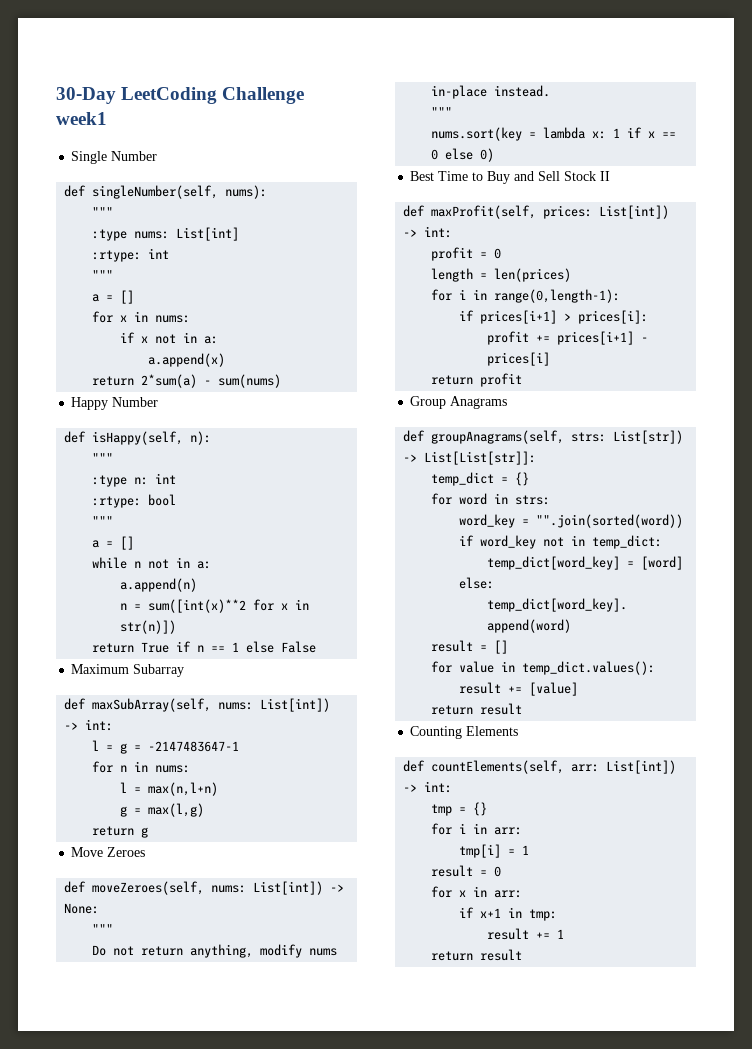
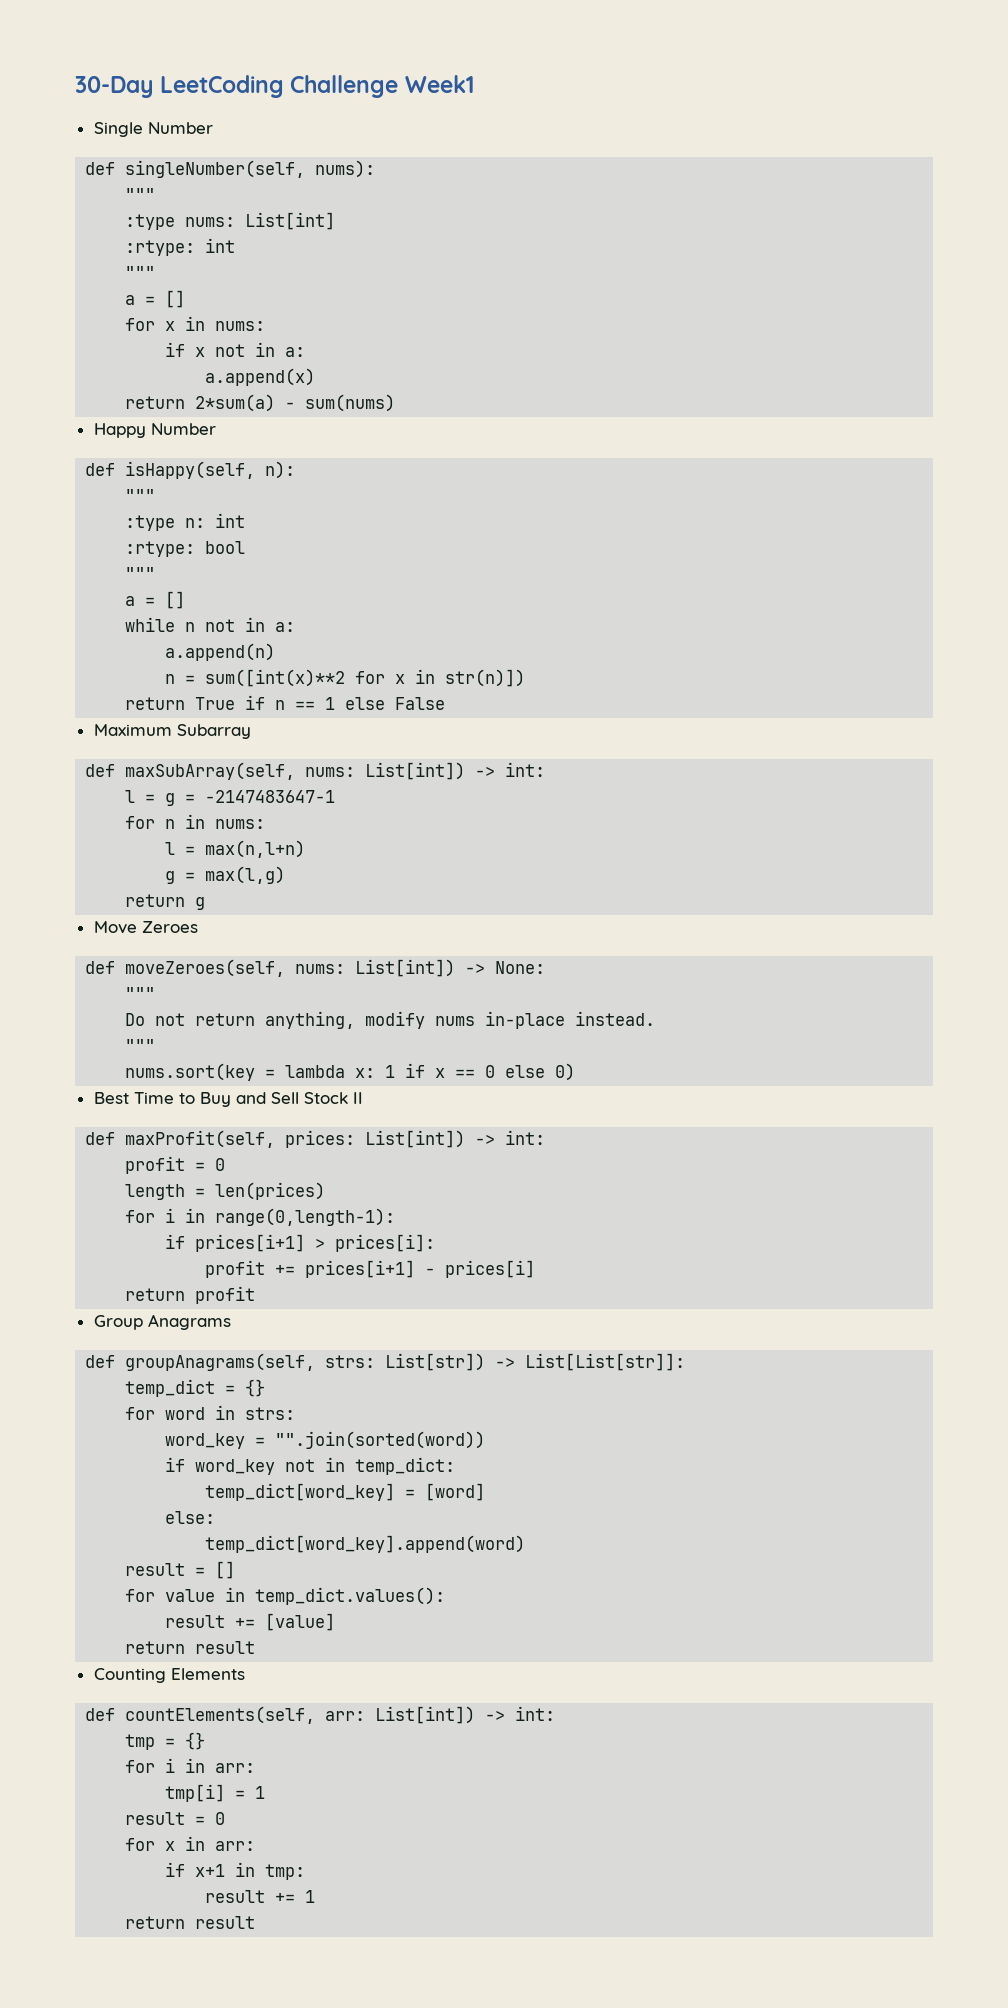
[56,112,107,125] week1 -> [404,75,474,93] Week1

